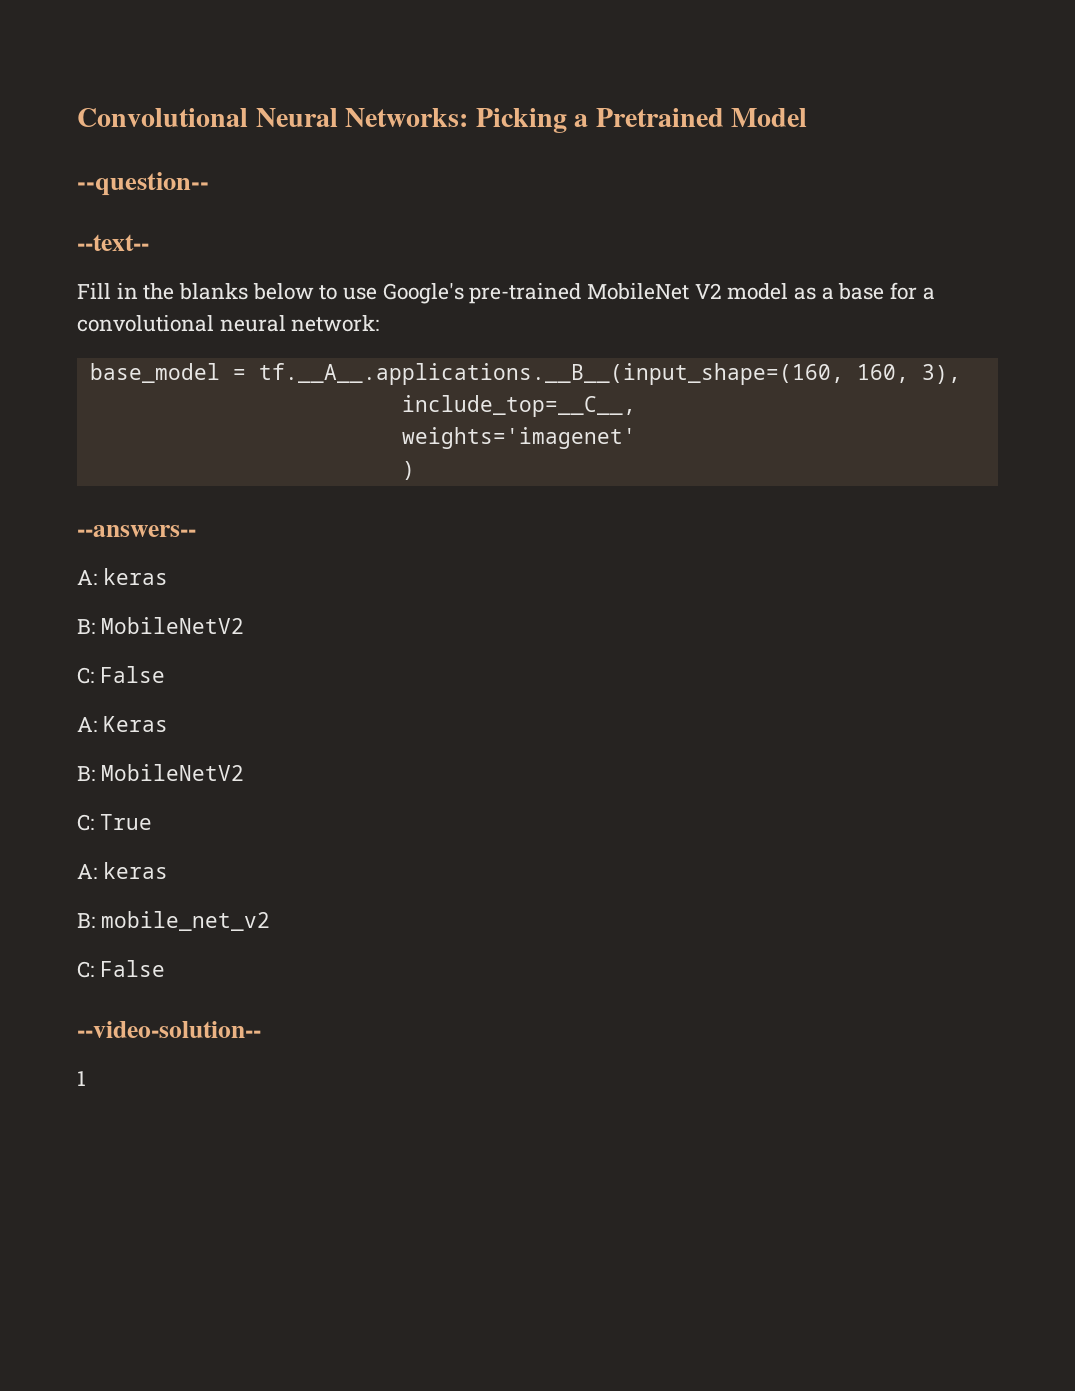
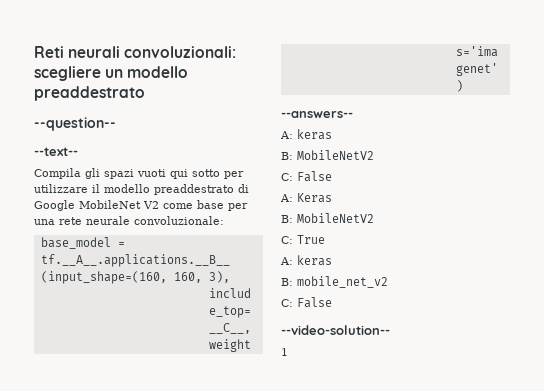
[77,108,808,133] [77,172,209,196] [77,234,149,251] [77,282,935,304] [77,315,380,332] Convolutional Neural Networks: Picking a Pretrained Model // --question-- // --text-- // Fill in the blanks below to use Google's pre-trained MobileNet V2 model as a base for a convolutional neural network: -> [34,46,237,58] [34,66,189,81] [34,86,145,101] [34,117,116,131] [34,147,78,156] [34,168,244,179] [34,184,249,195] [34,200,248,211] [34,216,224,225] Reti neurali convoluzionali: scegliere un modello preaddestrato // --question-- // --text-- // Compila gli spazi vuoti qui sotto per utilizzare il modello preaddestrato di Google MobileNet V2 come base per una rete neurale convoluzionale:

